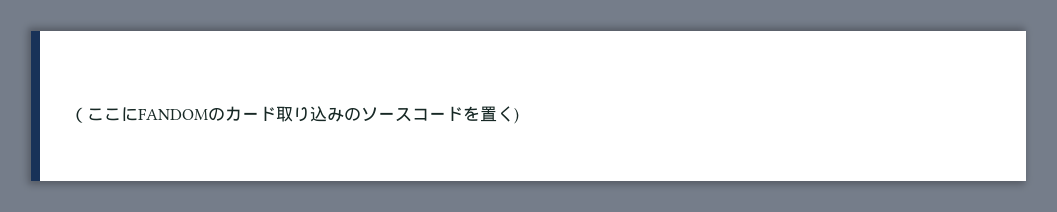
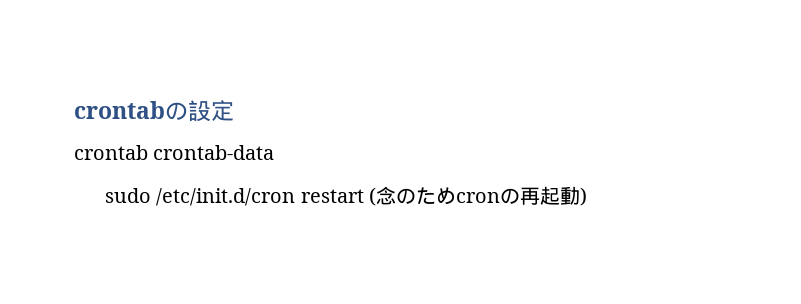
[70,106,514,123] （ここにFANDOMのカード取り込みのソースコードを置く -> [74,100,234,122] [74,145,275,160] [104,186,581,206] crontabの設定 // crontab crontab-data // sudo /etc/init.d/cron restart (念のためcronの再起動

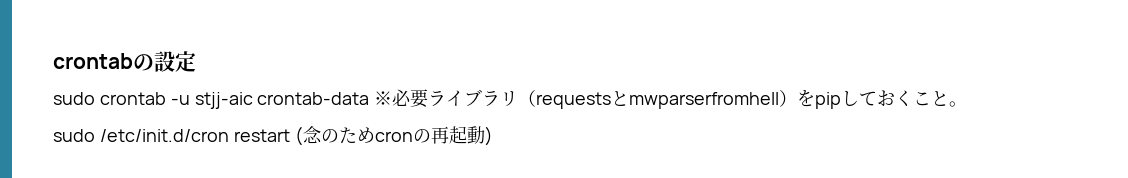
[74,145,275,160] crontab crontab-data -> [53,89,968,109] sudo crontab -u stjj-aic crontab-data ※必要ライブラリ（requestsとmwparserfromhell）をpipしておくこと。

